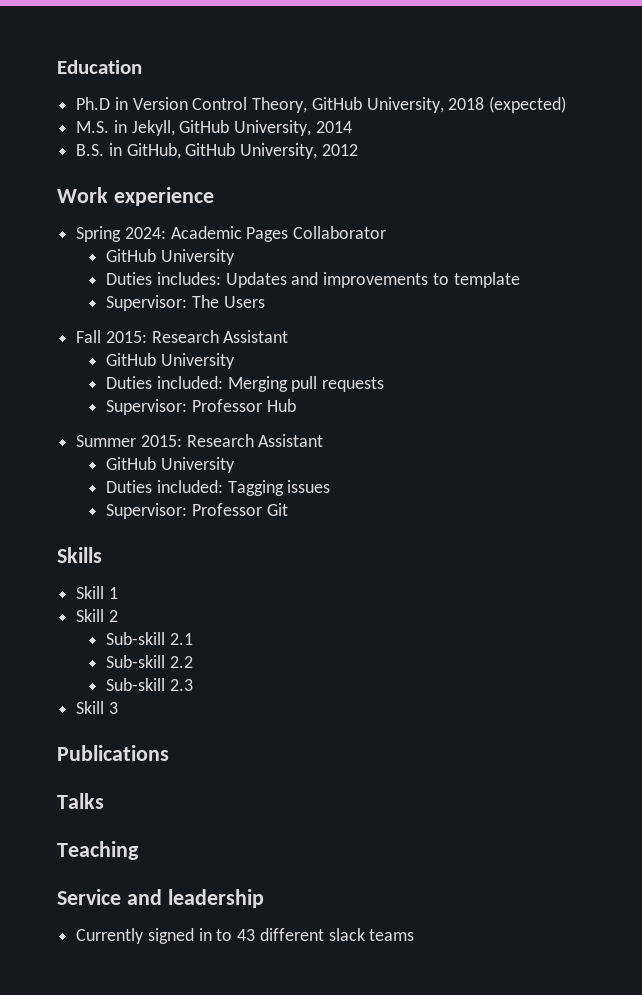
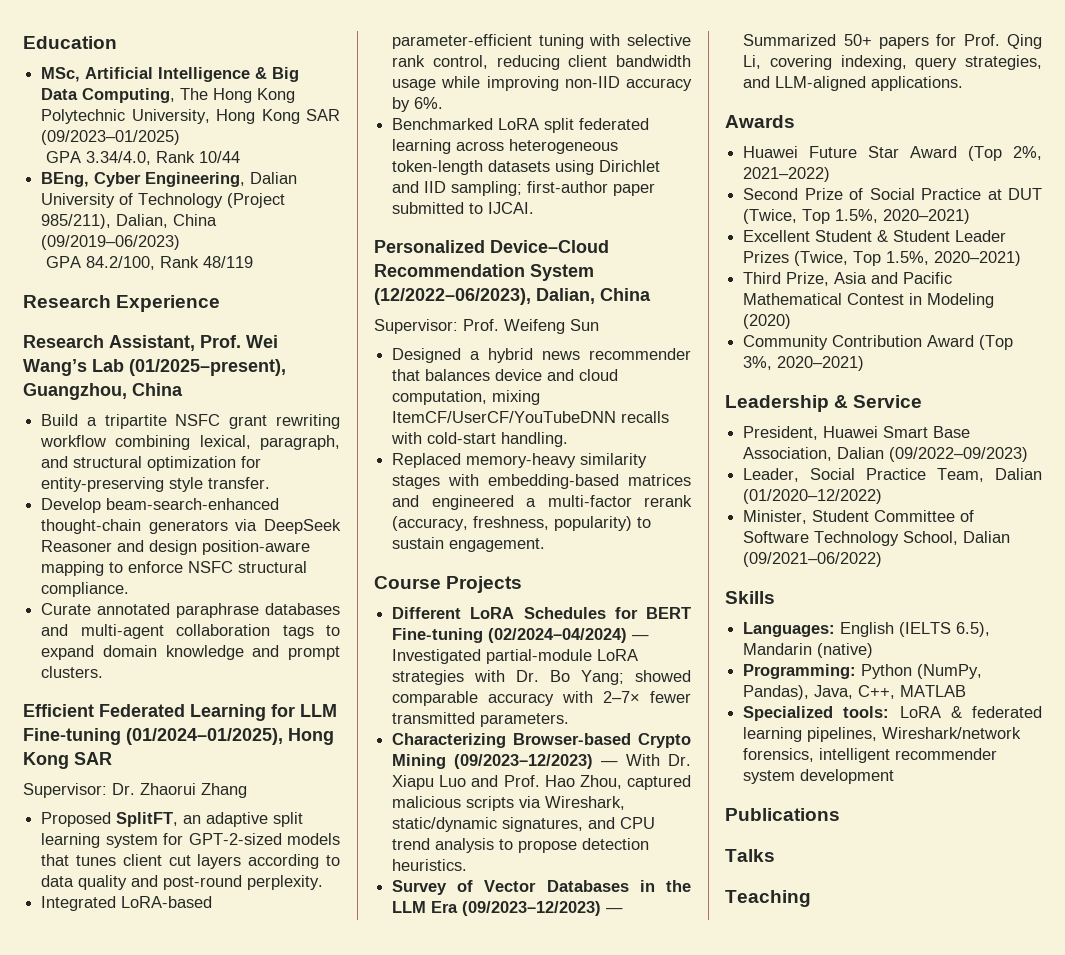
[76,96,567,113] [76,120,352,136] [76,143,358,159] [57,187,214,206] [76,226,387,242] [106,249,235,265] [106,272,520,288] [106,295,265,311] [76,330,289,343] [106,353,235,369] [106,376,385,392] [106,399,296,415] [76,434,324,447] [106,457,235,473] [106,480,331,496] [106,503,288,519] [57,547,102,563] [76,586,118,599] [76,609,118,622] [106,632,193,645] [106,655,193,668] [106,678,193,691] [76,701,118,714] [57,745,169,761] [57,793,104,809] [57,841,139,860] [57,889,264,908] [76,928,415,944] Ph.D in Version Control Theory, GitHub University, 2018 (expected) // M.S. in Jekyll, GitHub University, 2014 // B.S. in GitHub, GitHub University, 2012 // Work experience // Spring 2024: Academic Pages Collaborator // GitHub University // Duties includes: Updates and improvements to template // Supervisor: The Users // Fall 2015: Research Assistant // GitHub University // Duties included: Merging pull requests // Supervisor: Professor Hub // Summer 2015: Research Assistant // GitHub University // Duties included: Tagging issues // Supervisor: Professor Git // Skills // Skill 1 // Skill 2 // Sub-skill 2.1 // Sub-skill 2.2 // Sub-skill 2.3 // Skill 3 // Publications // Talks // Teaching // Service and leadership // Currently signed in to 43 different slack teams -> [41,67,300,82] [41,88,296,103] [41,109,340,124] [41,130,181,145] [45,151,240,165] [41,172,298,187] [41,193,286,208] [41,214,218,229] [41,235,181,250] [45,256,253,270] [23,295,221,312] [23,335,278,351] [23,359,286,376] [23,383,183,400] [41,414,341,429] [40,435,340,450] [41,456,262,471] [41,477,271,492] [41,498,280,513] [41,519,341,534] [41,540,311,555] [41,561,308,576] [41,582,130,597] [41,603,341,618] [41,624,340,639] [41,645,340,660] [41,666,104,678] [23,704,337,721] [23,728,334,745] [23,752,112,769] [23,783,247,798] [41,812,304,827] [41,833,340,848] [41,854,341,869] [41,875,324,890] [41,896,213,911] [392,34,691,49] [392,55,691,70] [392,76,692,91] [392,97,444,112] [392,118,650,133] [392,139,619,154] [392,160,661,175] [392,181,656,196] [392,202,535,214] [374,240,609,253] [374,264,594,281] [374,288,651,305] [374,319,599,334] [392,348,691,363] [392,369,619,381] [392,390,541,405] [392,411,670,423] [391,432,569,447] [392,453,648,468] [392,474,691,489] [392,495,692,510] [392,516,652,531] [392,537,546,552] [374,576,523,593] [392,607,691,619] [392,628,650,643] [392,649,639,664] [392,670,691,685] [392,691,691,706] [392,712,570,727] [392,733,691,748] [392,754,691,769] [392,775,691,790] [392,796,626,811] [392,817,656,832] [392,838,650,853] [392,859,468,871] [392,880,691,895] [392,901,624,916] [743,34,1042,49] [743,55,1042,70] [743,76,964,91] [725,115,795,128] [743,146,1042,161] [743,167,831,182] [743,188,1042,200] [743,209,971,224] [743,230,1007,242] [743,251,1022,266] [743,272,953,286] [743,293,995,308] [743,314,792,329] [743,335,1014,350] [743,356,865,371] [725,395,923,412] [743,426,971,440] [743,447,1029,462] [743,468,1042,482] [743,489,883,504] [743,510,975,524] [743,531,1011,546] [743,552,883,567] [725,591,775,604] [743,622,991,637] [743,643,874,658] [743,664,983,679] [743,685,967,700] [743,706,1042,721] [743,727,1022,742] [743,748,998,763] [743,769,895,784] [725,808,840,821] [725,849,775,862] [725,890,811,907] MSc, Artificial Intelligence & Big Data Computing, The Hong Kong Polytechnic University, Hong Kong SAR (09/2023–01/2025) // GPA 3.34/4.0, Rank 10/44 // BEng, Cyber Engineering, Dalian University of Technology (Project 985/211), Dalian, China (09/2019–06/2023) // GPA 84.2/100, Rank 48/119 // Research Experience // Research Assistant, Prof. Wei Wang’s Lab (01/2025–present), Guangzhou, China // Build a tripartite NSFC grant rewriting workflow combining lexical, paragraph, and structural optimization for entity-preserving style transfer. // Develop beam-search-enhanced thought-chain generators via DeepSeek Reasoner and design position-aware mapping to enforce NSFC structural compliance. // Curate annotated paraphrase databases and multi-agent collaboration tags to expand domain knowledge and prompt clusters. // Efficient Federated Learning for LLM Fine-tuning (01/2024–01/2025), Hong Kong SAR // Supervisor: Dr. Zhaorui Zhang // Proposed SplitFT, an adaptive split learning system for GPT-2-sized models that tunes client cut layers according to data quality and post-round perplexity. // Integrated LoRA-based parameter-efficient tuning with selective rank control, reducing client bandwidth usage while improving non-IID accuracy by 6%. // Benchmarked LoRA split federated learning across heterogeneous token-length datasets using Dirichlet and IID sampling; first-author paper submitted to IJCAI. // Personalized Device–Cloud Recommendation System (12/2022–06/2023), Dalian, China // Supervisor: Prof. Weifeng Sun // Designed a hybrid news recommender that balances device and cloud computation, mixing ItemCF/UserCF/YouTubeDNN recalls with cold-start handling. // Replaced memory-heavy similarity stages with embedding-based matrices and engineered a multi-factor rerank (accuracy, freshness, popularity) to sustain engagement. // Course Projects // Different LoRA Schedules for BERT Fine-tuning (02/2024–04/2024) — Investigated partial-module LoRA strategies with Dr. Bo Yang; showed comparable accuracy with 2–7× fewer transmitted parameters. // Characterizing Browser-based Crypto Mining (09/2023–12/2023) — With Dr. Xiapu Luo and Prof. Hao Zhou, captured malicious scripts via Wireshark, static/dynamic signatures, and CPU trend analysis to propose detection heuristics. // Survey of Vector Databases in the LLM Era (09/2023–12/2023) — Summarized 50+ papers for Prof. Qing Li, covering indexing, query strategies, and LLM-aligned applications. // Awards // Huawei Future Star Award (Top 2%, 2021–2022) // Second Prize of Social Practice at DUT (Twice, Top 1.5%, 2020–2021) // Excellent Student & Student Leader Prizes (Twice, Top 1.5%, 2020–2021) // Third Prize, Asia and Pacific Mathematical Contest in Modeling (2020) // Community Contribution Award (Top 3%, 2020–2021) // Leadership & Service // President, Huawei Smart Base Association, Dalian (09/2022–09/2023) // Leader, Social Practice Team, Dalian (01/2020–12/2022) // Minister, Student Committee of Software Technology School, Dalian (09/2021–06/2022) // Skills // Languages: English (IELTS 6.5), Mandarin (native) // Programming: Python (NumPy, Pandas), Java, C++, MATLAB // Specialized tools: LoRA & federated learning pipelines, Wireshark/network forensics, intelligent recommender system development // Publications // Talks // Teaching

